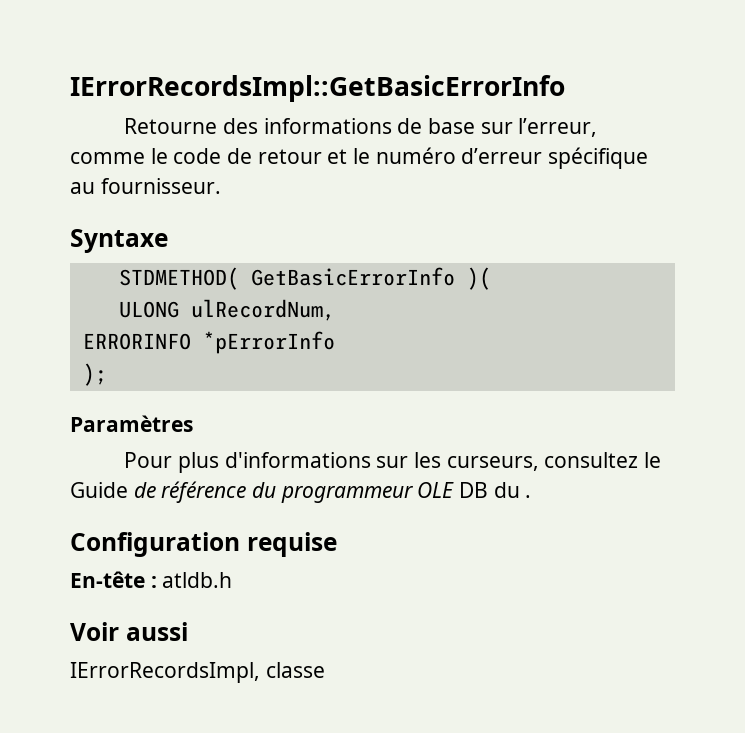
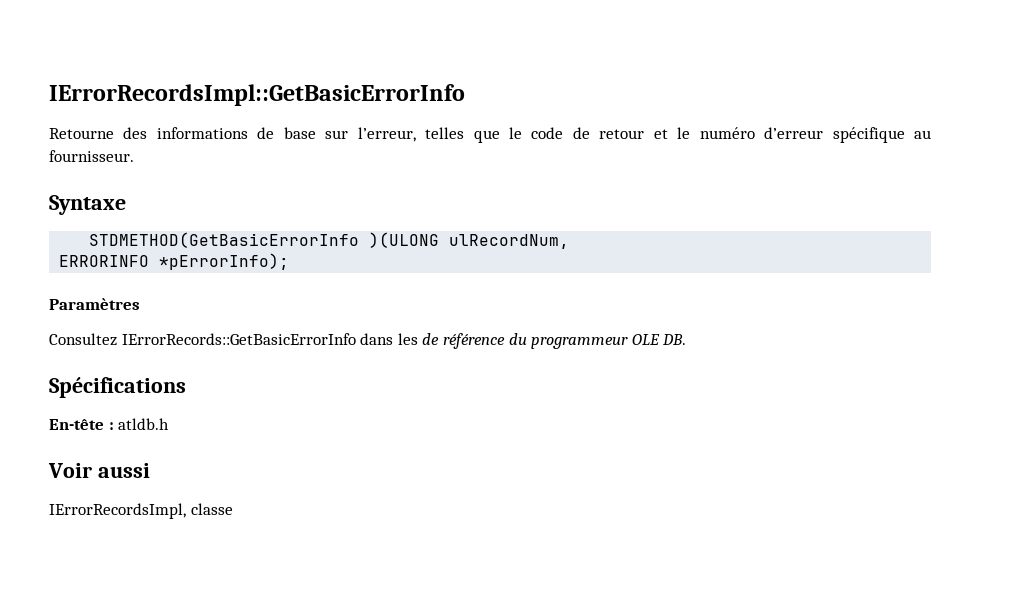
[70,152,145,164] comme -> [425,127,500,143] telles que
[118,267,491,290] [118,301,179,318] STDMETHOD( GetBasicErrorInfo )( // ULONG -> [89,232,440,248] STDMETHOD(GetBasicErrorInfo )(ULONG
[202,331,335,354] [82,363,107,386] *pErrorInfo // ); -> [159,253,290,270] *pErrorInfo);
[124,452,661,473] [70,482,128,498] Pour plus d'informations sur les curseurs, consultez le Guide -> [49,333,418,346] Consultez IErrorRecords::GetBasicErrorInfo dans les
[459,482,532,498] [70,532,337,557] DB du . // Configuration requise -> [662,334,687,345] [49,377,186,398] DB. // Spécifications

